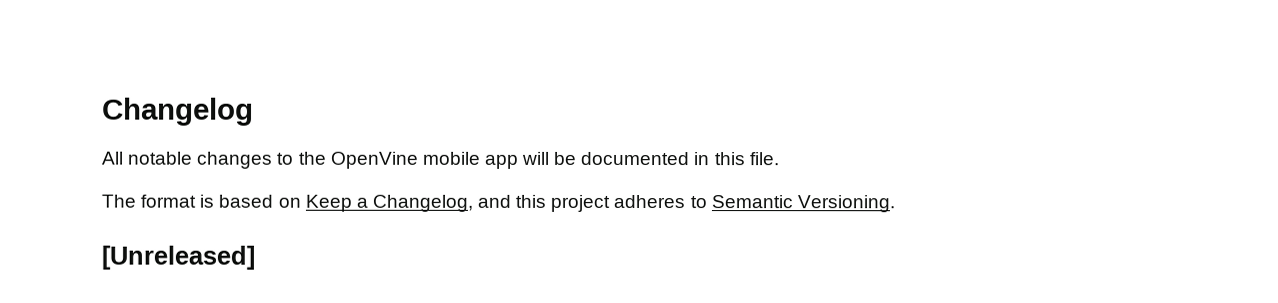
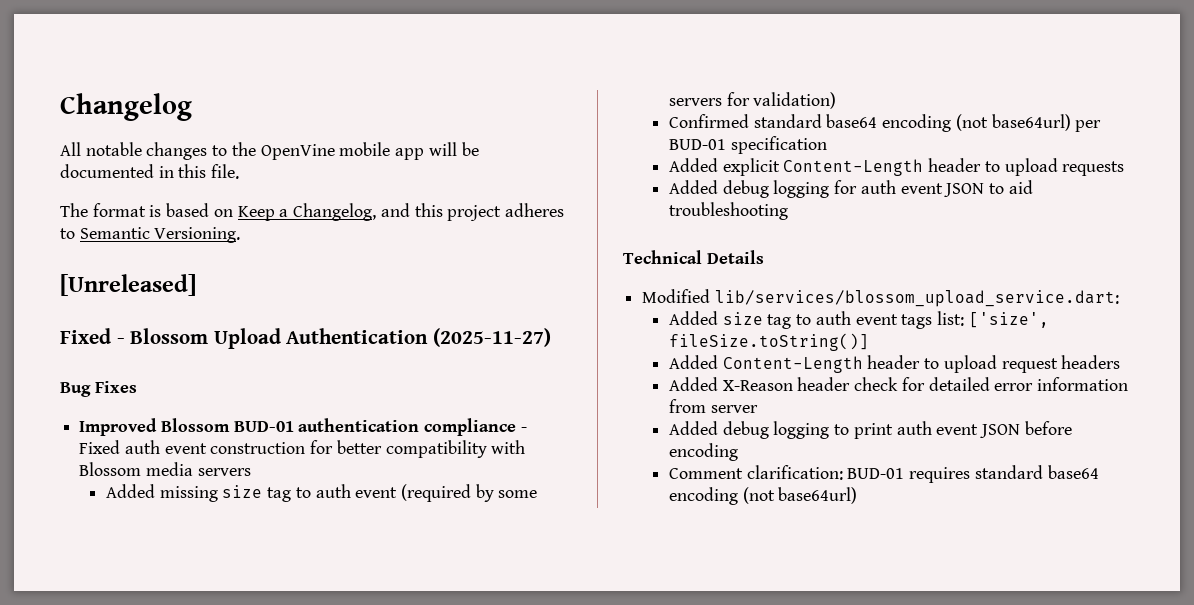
(255, 257) none -> [60,328,551,349] [60,381,137,397] [79,418,527,436] [79,440,526,458] [79,462,251,476] [105,484,538,502] [668,92,837,109] [668,114,1102,132] [668,136,827,154] [668,158,1125,176] [668,180,1033,198] [668,202,788,220] [623,250,764,264] [642,289,1119,307] [668,311,1049,329] [668,333,869,351] [668,355,1121,373] [668,377,1128,391] [668,399,758,413] [668,421,1072,439] [668,443,738,461] [668,465,1099,483] [668,487,858,505] // Fixed - Blossom Upload Authentication (2025-11-27) // Bug Fixes // Improved Blossom BUD-01 authentication compliance - Fixed auth event construction for better compatibility with Blossom media servers // Added missing size tag to auth event (required by some servers for validation) // Confirmed standard base64 encoding (not base64url) per BUD-01 specification // Added explicit Content-Length header to upload requests // Added debug logging for auth event JSON to aid troubleshooting // Technical Details // Modified lib/services/blossom_upload_service.dart: // Added size tag to auth event tags list: ['size', fileSize.toString()] // Added Content-Length header to upload request headers // Added X-Reason header check for detailed error information from server // Added debug logging to print auth event JSON before encoding // Comment clarification: BUD-01 requires standard base64 encoding (not base64url)

